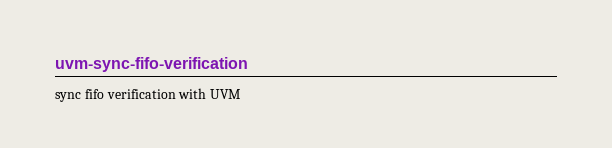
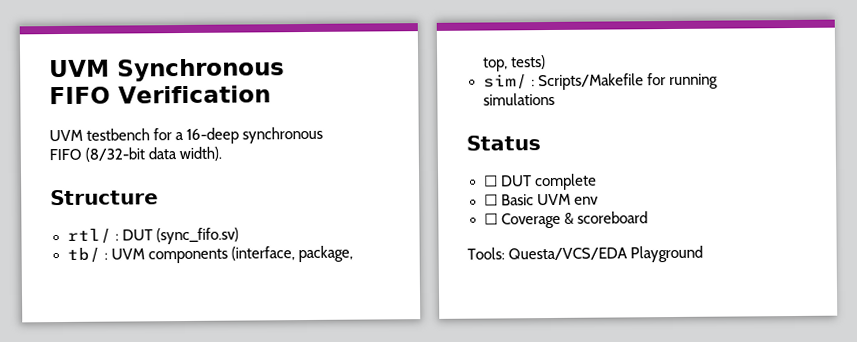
[55,57,248,72] [55,88,242,102] uvm-sync-fifo-verification // sync fifo verification with UVM -> [49,58,285,82] [49,85,271,105] [49,126,324,144] [49,146,223,162] [50,189,159,206] [66,227,239,245] [66,245,353,264] [482,55,546,72] [482,73,718,91] [482,92,555,106] [466,135,541,151] [483,173,597,191] [483,193,599,206] [483,211,648,229] [467,245,704,263] UVM Synchronous FIFO Verification // UVM testbench for a 16-deep synchronous FIFO (8/32-bit data width). // Structure // rtl/ : DUT (sync_fifo.sv) // tb/ : UVM components (interface, package, top, tests) // sim/ : Scripts/Makefile for running simulations // Status // ☐ DUT complete // ☐ Basic UVM env // ☐ Coverage & scoreboard // Tools: Questa/VCS/EDA Playground

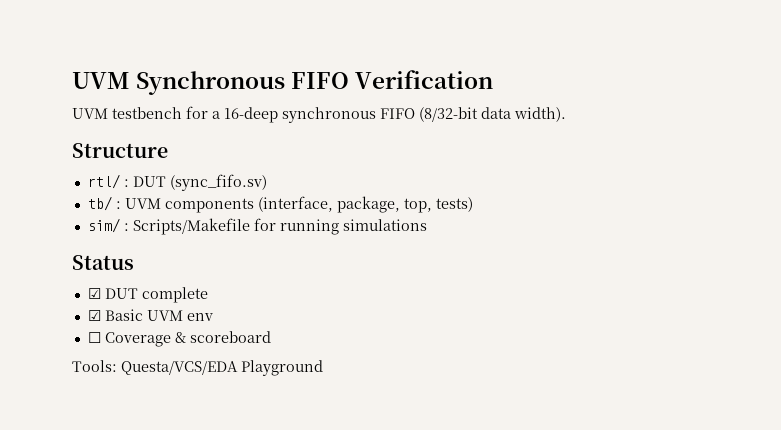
[483,175,498,187] ☐ -> [87,288,101,299] ☑
[483,194,498,206] ☐ -> [87,310,101,321] ☑

